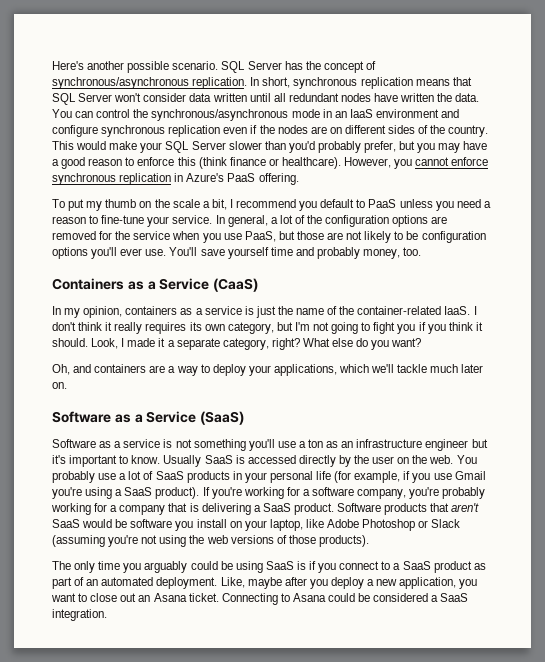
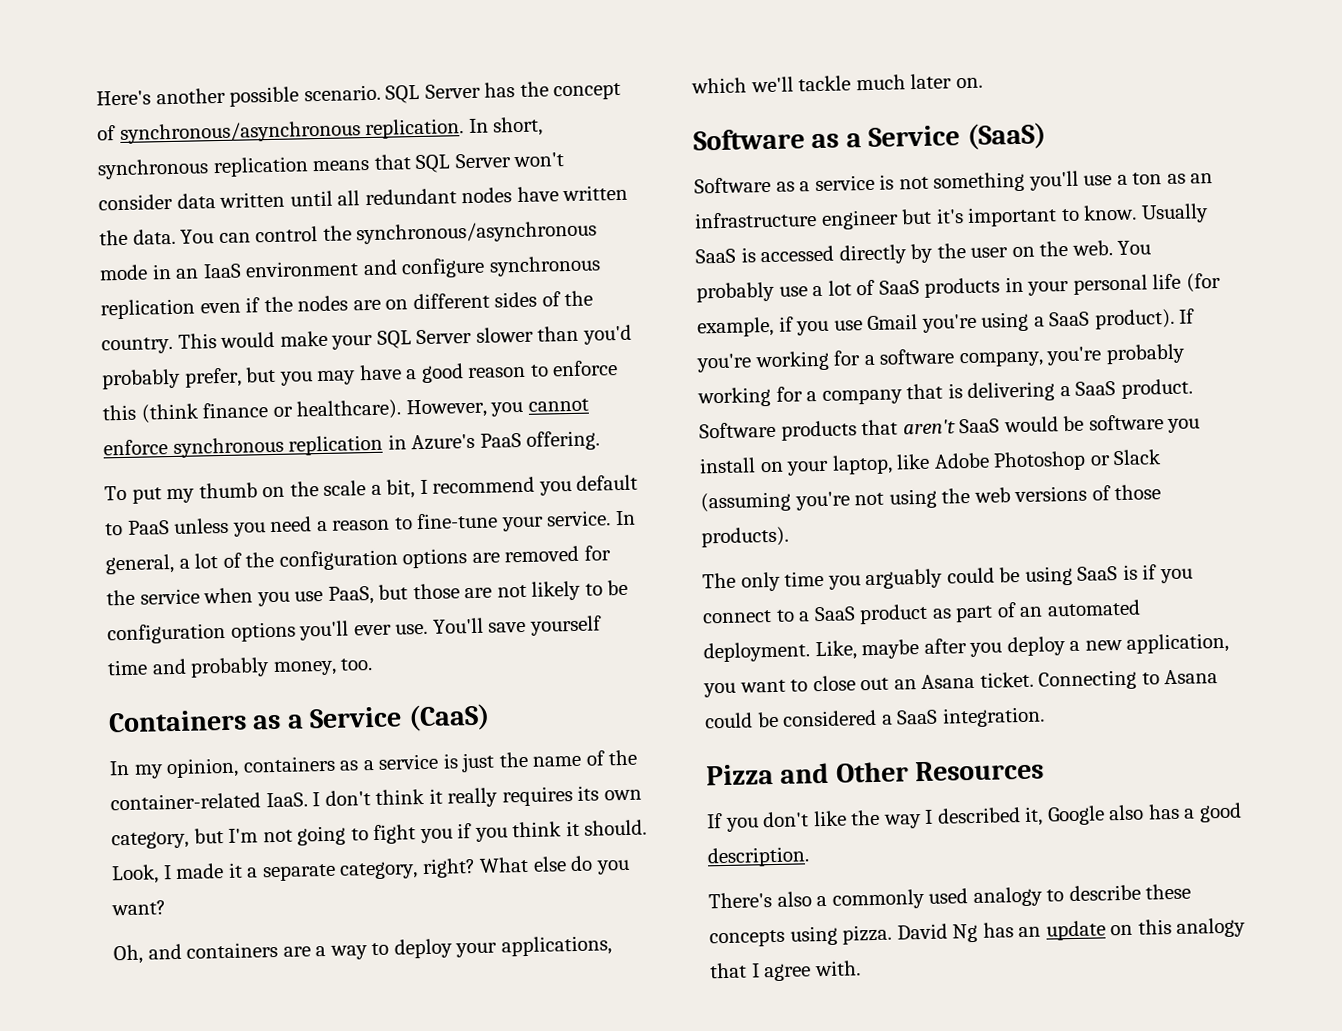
(107, 615) none -> [706,759,1045,786] [706,802,1242,832] [707,846,810,868] [708,883,1192,910] [709,917,1247,948] [709,960,861,982] // Pizza and Other Resources // If you don't like the way I described it, Google also has a good description. // There's also a commonly used analogy to describe these concepts using pizza. David Ng has an update on this analogy that I agree with.

